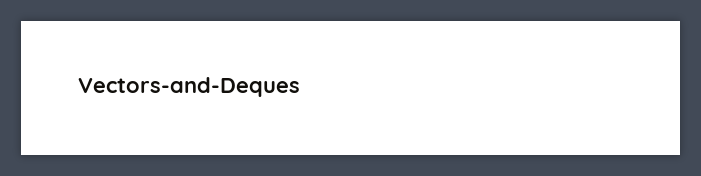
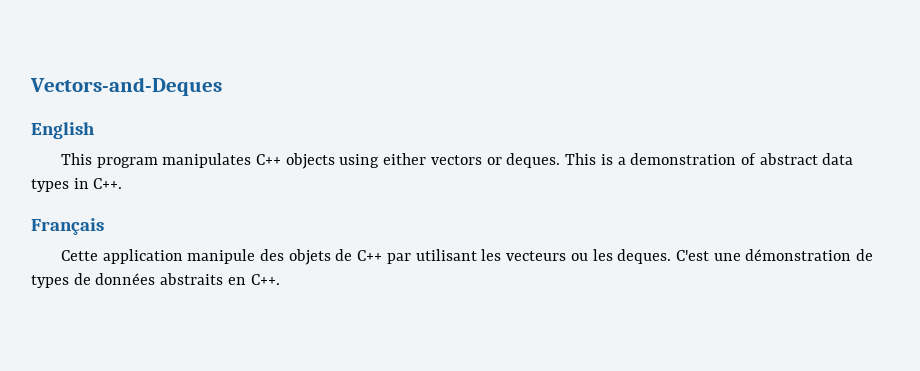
(300, 87) none -> [31,122,95,139] [60,153,854,169] [31,178,123,192] [31,218,104,235] [60,249,874,265] [31,273,280,288] // English // This program manipulates C++ objects using either vectors or deques. This is a demonstration of abstract data types in C++. // Français // Cette application manipule des objets de C++ par utilisant les vecteurs ou les deques. C'est une démonstration de types de données abstraits en C++.

